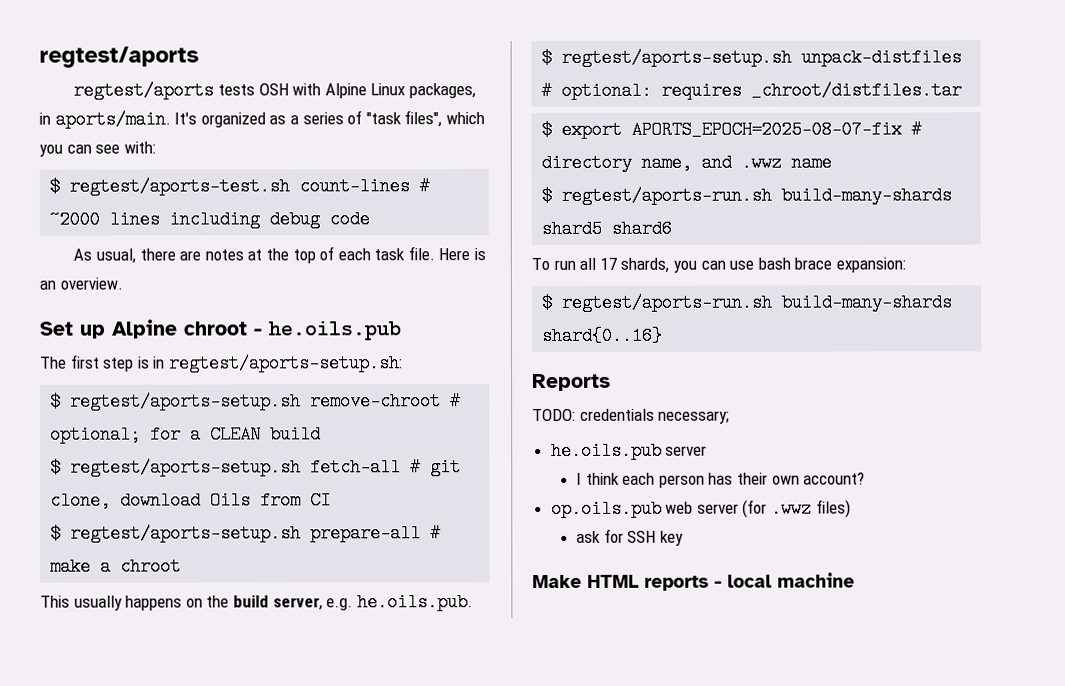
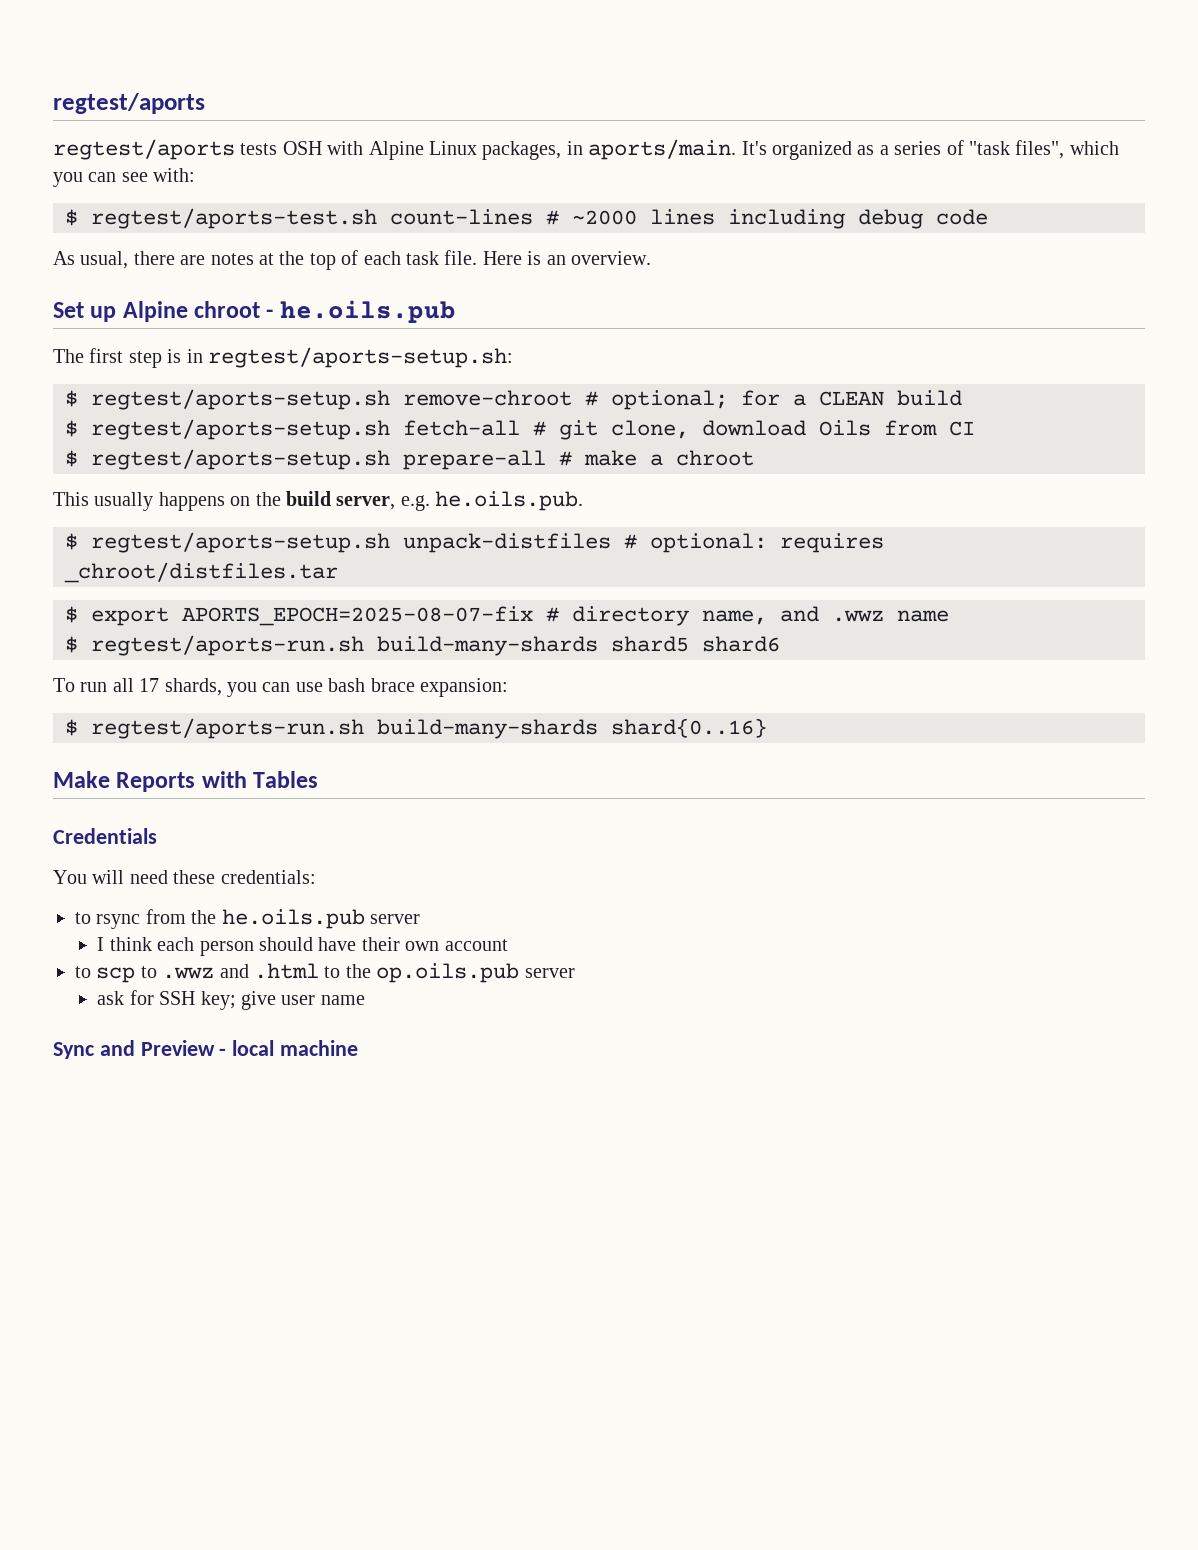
(664, 335) none -> [53,771,110,788] Make
[532,408,731,424] // TODO: credentials necessary; // -> [201,771,319,788] [53,828,157,844] [53,870,316,884] [75,909,217,929] with Tables // Credentials // You will need these credentials: // to rsync from the
[708,472,866,485] [550,499,851,518] [576,528,684,546] [532,574,709,591] has their own account? // op.oils.pub web server (for .wwz files) // ask for SSH key // Make HTML reports -> [258,937,508,951] [75,963,575,983] [97,990,365,1010] [53,1040,215,1059] should have their own account // to scp to .wwz and .html to the op.oils.pub server // ask for SSH key; give user name // Sync and Preview

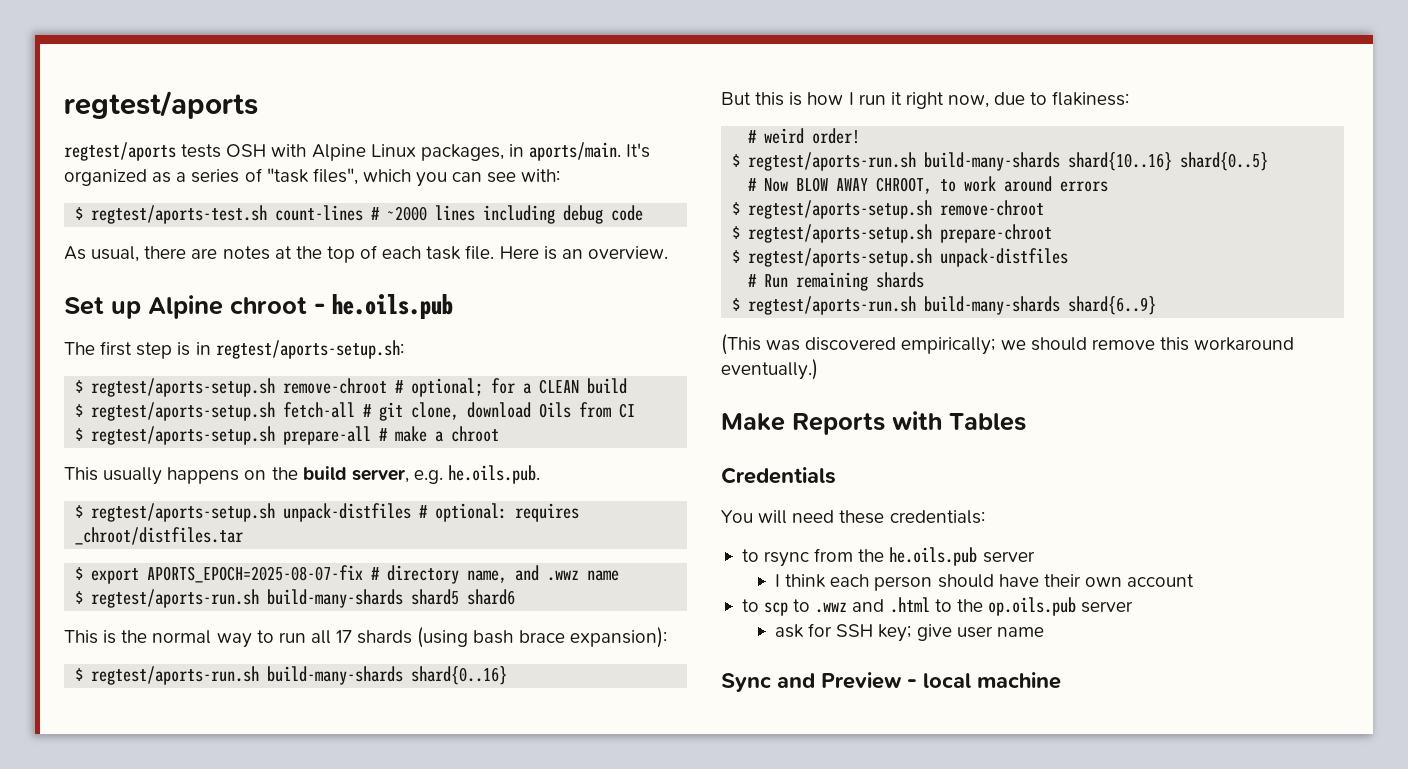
[53,678,323,697] To run all 17 shards, you can use -> [64,627,469,648] This is the normal way to run all 17 shards (using
[420,678,508,697] expansion: -> [569,627,667,648] expansion):
(767, 728) none -> [721,91,1130,109] [748,128,861,144] [732,152,1269,171] [748,176,1109,194] [732,200,1045,219] [732,224,1053,243] [732,248,1069,267] [748,272,925,291] [732,296,1157,315] [721,334,1295,355] [721,359,818,380] // But this is how I run it right now, due to flakiness: // # weird order! // $ regtest/aports-run.sh build-many-shards shard{10..16} shard{0..5} // # Now BLOW AWAY CHROOT, to work around errors // $ regtest/aports-setup.sh remove-chroot // $ regtest/aports-setup.sh prepare-chroot // $ regtest/aports-setup.sh unpack-distfiles // # Run remaining shards // $ regtest/aports-run.sh build-many-shards shard{6..9} // (This was discovered empirically; we should remove this workaround eventually.)

